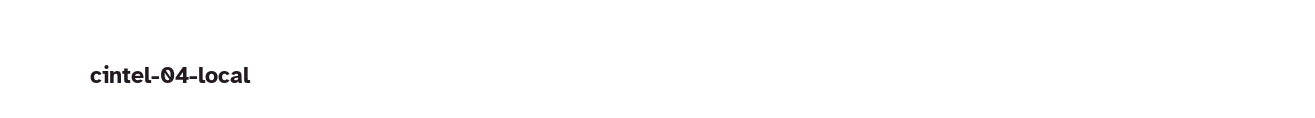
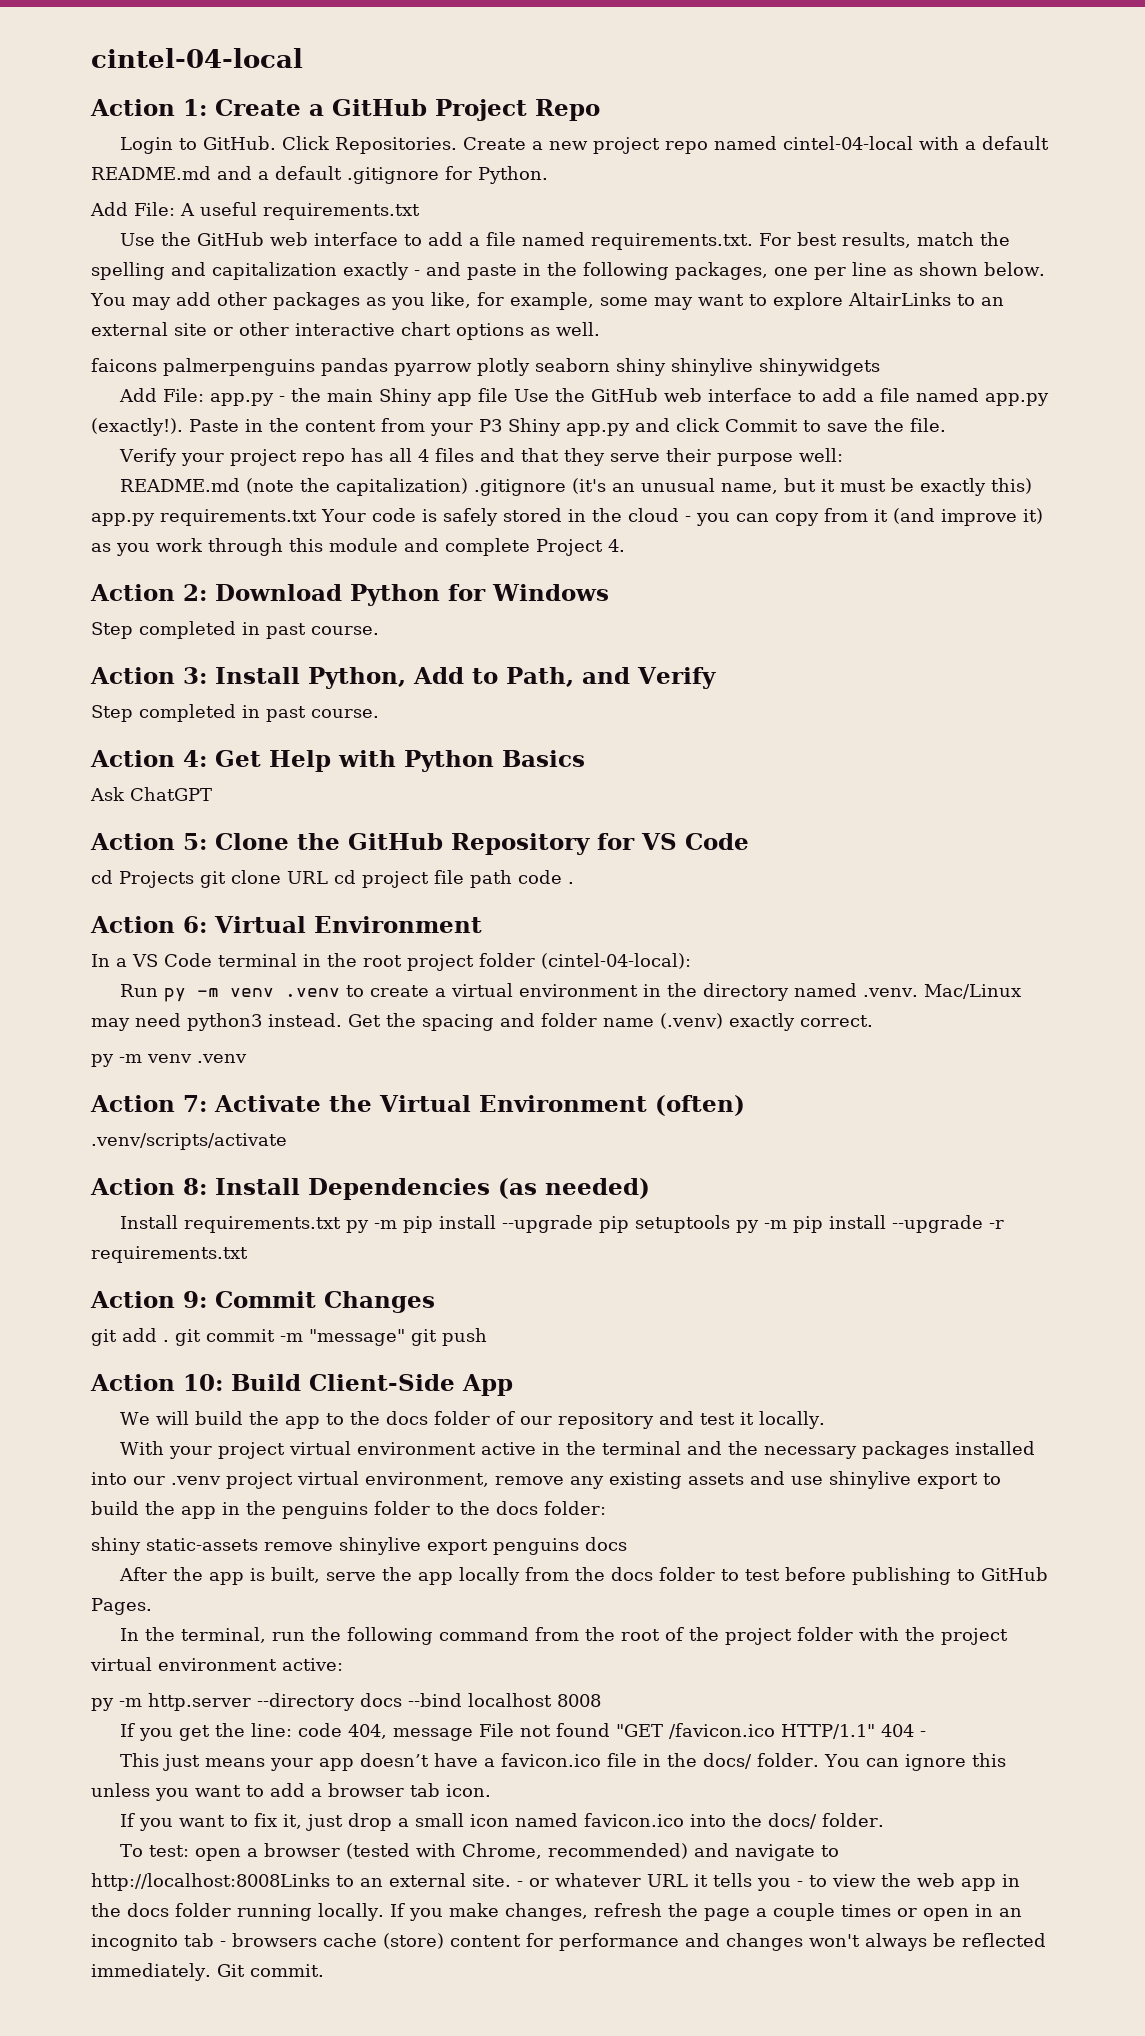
[90,65,251,83] cintel-04-local -> [91,48,303,68] [90,99,600,121] [120,136,1050,154] [91,166,548,184] [90,202,420,220] [120,232,1011,250] [91,262,1045,280] [90,292,1004,310] [91,322,600,340] [91,358,880,376] [119,388,1050,406] [91,418,946,436] [119,448,844,466] [120,478,1033,496] [91,508,1043,526] [91,538,625,556] [90,584,609,606] [91,621,379,639] [90,667,716,689] [91,704,379,722] [90,750,585,772] [90,787,212,801] [90,833,749,855] [91,870,574,888] [90,916,482,933] [91,953,691,971] [120,983,1022,1002] [91,1013,873,1031] [91,1054,247,1067] [90,1095,745,1116] [91,1133,287,1150] [90,1178,650,1200] [120,1215,1005,1233] [91,1246,248,1263] [90,1291,435,1313] [91,1328,487,1346] [90,1374,513,1396] [120,1411,826,1429] [120,1441,1036,1459] [91,1471,1001,1489] [91,1501,606,1519] [91,1537,627,1555] [119,1567,1049,1585] [91,1598,152,1615] [120,1627,1009,1645] [90,1657,343,1671] [91,1693,601,1711] [120,1723,927,1741] [120,1753,1007,1771] [91,1783,491,1801] [120,1813,885,1831] [120,1843,840,1861] [91,1873,1020,1891] [91,1903,1022,1921] [91,1933,1046,1951] [91,1963,324,1981] cintel-04-local // Action 1: Create a GitHub Project Repo // Login to GitHub. Click Repositories. Create a new project repo named cintel-04-local with a default README.md and a default .gitignore for Python. // Add File: A useful requirements.txt // Use the GitHub web interface to add a file named requirements.txt. For best results, match the spelling and capitalization exactly - and paste in the following packages, one per line as shown below. You may add other packages as you like, for example, some may want to explore AltairLinks to an external site or other interactive chart options as well. // faicons palmerpenguins pandas pyarrow plotly seaborn shiny shinylive shinywidgets // Add File: app.py - the main Shiny app file Use the GitHub web interface to add a file named app.py (exactly!). Paste in the content from your P3 Shiny app.py and click Commit to save the file. // Verify your project repo has all 4 files and that they serve their purpose well: // README.md (note the capitalization) .gitignore (it's an unusual name, but it must be exactly this) app.py requirements.txt Your code is safely stored in the cloud - you can copy from it (and improve it) as you work through this module and complete Project 4. // Action 2: Download Python for Windows // Step completed in past course. // Action 3: Install Python, Add to Path, and Verify // Step completed in past course. // Action 4: Get Help with Python Basics // Ask ChatGPT // Action 5: Clone the GitHub Repository for VS Code // cd Projects git clone URL cd project file path code . // Action 6: Virtual Environment // In a VS Code terminal in the root project folder (cintel-04-local): // Run py -m venv .venv to create a virtual environment in the directory named .venv. Mac/Linux may need python3 instead. Get the spacing and folder name (.venv) exactly correct. // py -m venv .venv // Action 7: Activate the Virtual Environment (often) // .venv/scripts/activate // Action 8: Install Dependencies (as needed) // Install requirements.txt py -m pip install --upgrade pip setuptools py -m pip install --upgrade -r requirements.txt // Action 9: Commit Changes // git add . git commit -m "message" git push // Action 10: Build Client-Side App // We will build the app to the docs folder of our repository and test it locally. // With your project virtual environment active in the terminal and the necessary packages installed into our .venv project virtual environment, remove any existing assets and use shinylive export to build the app in the penguins folder to the docs folder: // shiny static-assets remove shinylive export penguins docs // After the app is built, serve the app locally from the docs folder to test before publishing to GitHub Pages. // In the terminal, run the following command from the root of the project folder with the project virtual environment active: // py -m http.server --directory docs --bind localhost 8008 // If you get the line: code 404, message File not found "GET /favicon.ico HTTP/1.1" 404 - // This just means your app doesn’t have a favicon.ico file in the docs/ folder. You can ignore this unless you want to add a browser tab icon. // If you want to fix it, just drop a small icon named favicon.ico into the docs/ folder. // To test: open a browser (tested with Chrome, recommended) and navigate to http://localhost:8008Links to an external site. - or whatever URL it tells you - to view the web app in the docs folder running locally. If you make changes, refresh the page a couple times or open in an incognito tab - browsers cache (store) content for performance and changes won't always be reflected immediately. Git commit.

